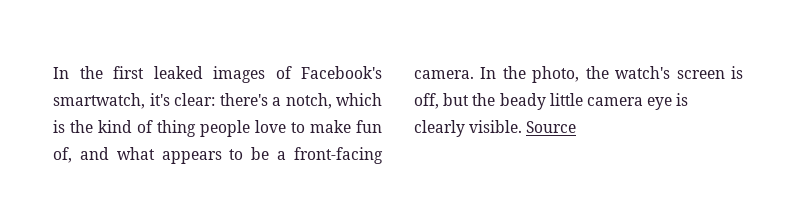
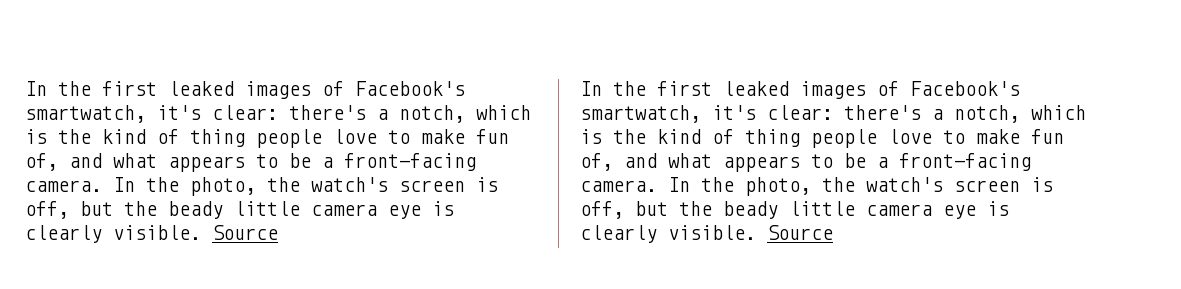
(577, 127) none -> [580,81,1020,99] [580,105,1086,123] [580,129,1064,148] [580,153,1031,172] [580,177,1053,196] [580,201,1009,219] [580,225,833,243] // In the first leaked images of Facebook's smartwatch, it's clear: there's a notch, which is the kind of thing people love to make fun of, and what appears to be a front-facing camera. In the photo, the watch's screen is off, but the beady little camera eye is clearly visible. Source

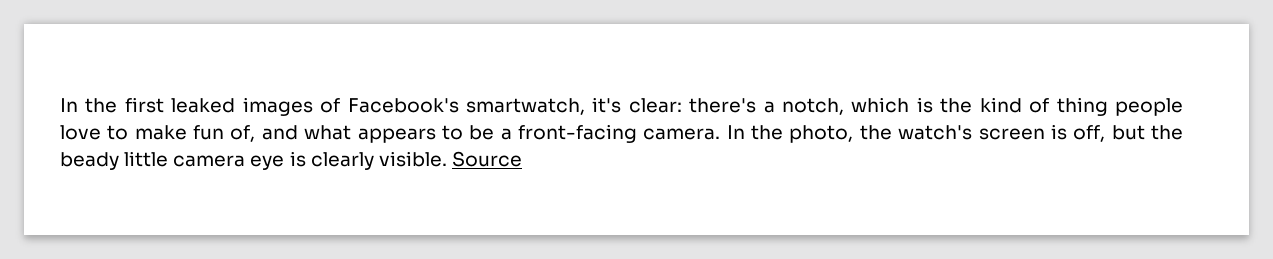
[580,81,1020,99] [580,105,1086,123] [580,129,1064,148] [580,153,1031,172] [580,177,1053,196] [580,201,1009,219] [580,225,833,243] // In the first leaked images of Facebook's smartwatch, it's clear: there's a notch, which is the kind of thing people love to make fun of, and what appears to be a front-facing camera. In the photo, the watch's screen is off, but the beady little camera eye is clearly visible. Source -> (522, 159) none

